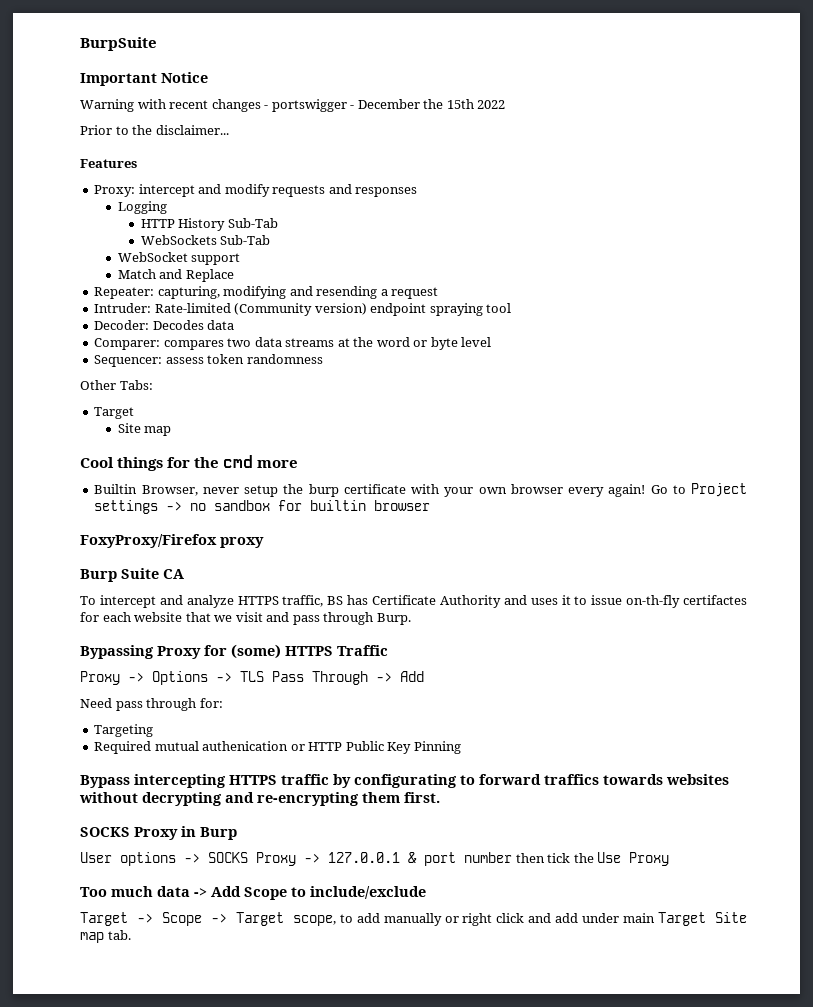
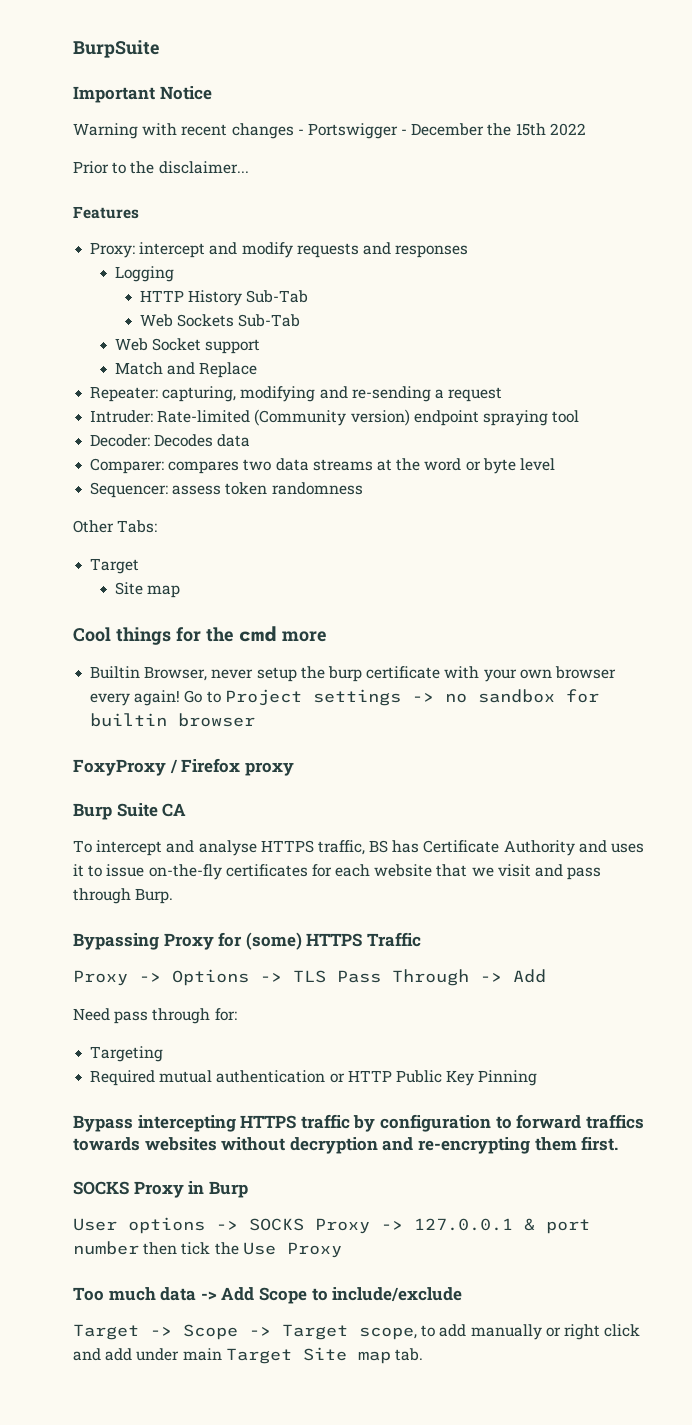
[271,99,347,112] portswigger -> [307,123,398,139] Portswigger
[140,235,271,245] [117,252,188,262] WebSockets Sub-Tab // WebSocket -> [140,314,301,327] [115,338,202,351] Web Sockets Sub-Tab // Web Socket
[316,286,378,299] resending -> [351,386,431,402] re-sending
[80,534,217,548] FoxyProxy/Firefox -> [73,758,241,776] FoxyProxy / Firefox
[186,595,234,608] analyze -> [198,840,257,856] analyse
[626,595,747,608] on-th-fly certifactes -> [148,864,308,880] on-the-fly certificates
[202,741,289,751] authenication -> [216,1070,326,1083] authentication
[354,774,457,788] configurating -> [379,1114,491,1132] configuration
[142,792,222,806] decrypting -> [289,1137,378,1154] decryption

